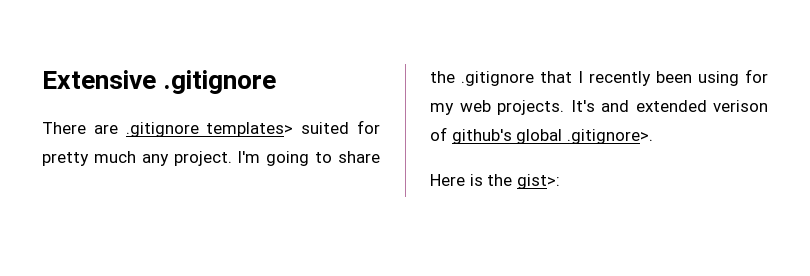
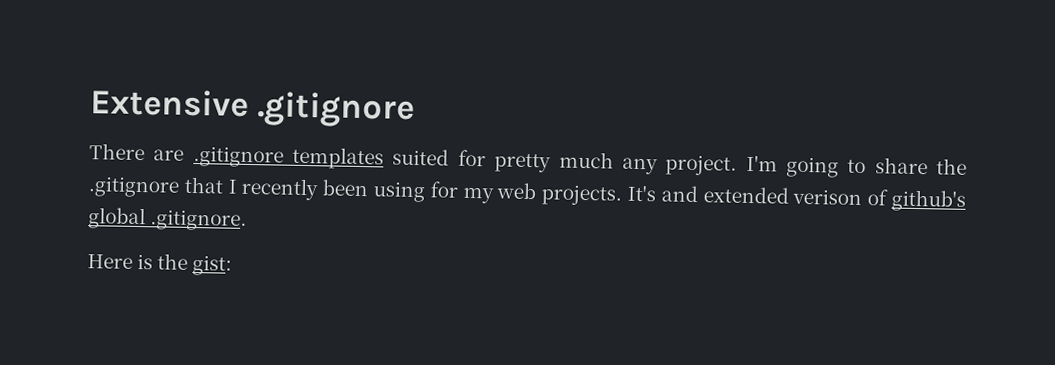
[206,122,294,137] templates> -> [292,146,385,170] templates
[566,129,653,144] .gitignore>. -> [150,209,248,231] .gitignore.
[516,174,560,189] gist>: -> [192,254,233,276] gist:

